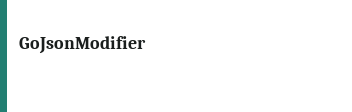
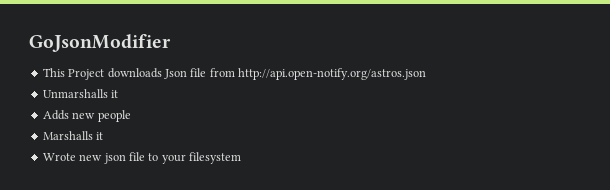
(146, 45) none -> [42,68,426,80] [42,89,119,98] [42,110,131,122] [42,131,104,140] [42,152,241,164] // This Project downloads Json file from http://api.open-notify.org/astros.json // Unmarshalls it // Adds new people // Marshalls it // Wrote new json file to your filesystem

